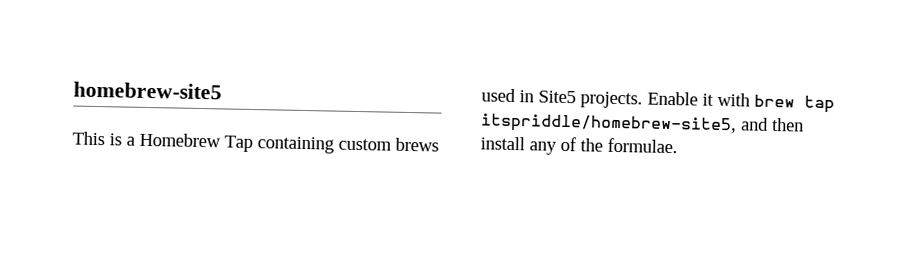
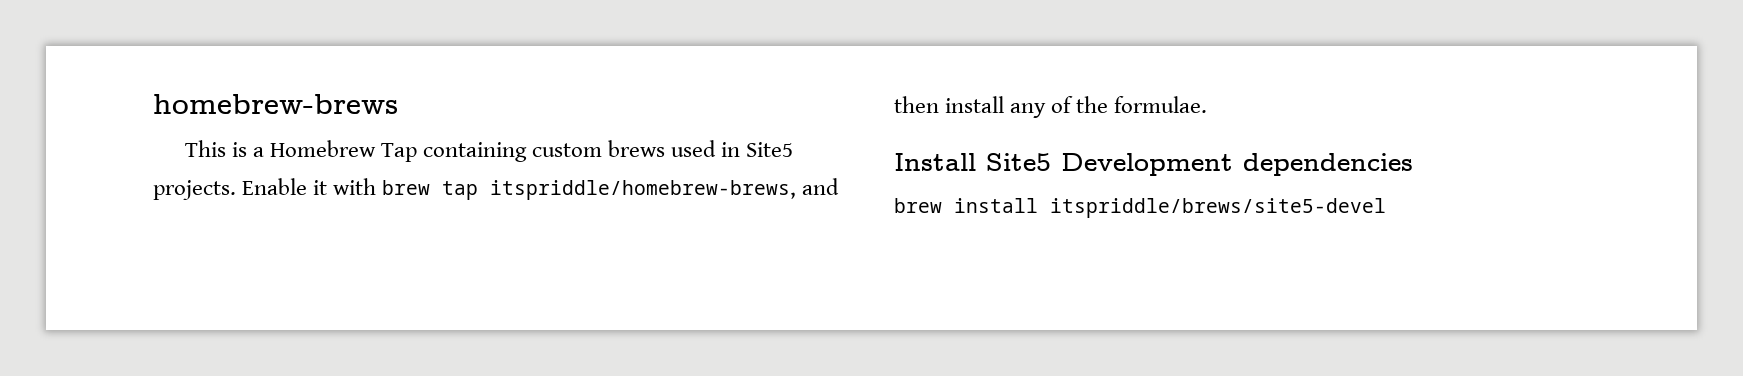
[73,81,222,100] homebrew-site5 -> [153,94,398,114] homebrew-brews
[480,113,737,136] itspriddle/homebrew-site5, -> [490,180,797,200] itspriddle/homebrew-brews,
(678, 145) none -> [894,153,1413,176] [894,198,1386,218] // Install Site5 Development dependencies // brew install itspriddle/brews/site5-devel

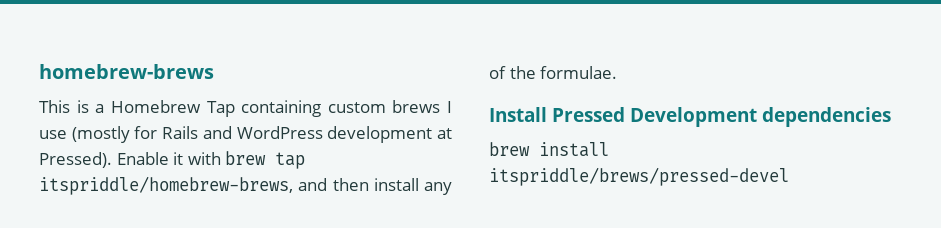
[671,140,794,157] [153,180,236,200] used in Site5 projects. -> [447,101,452,113] [39,126,452,143] [39,152,112,168] I use (mostly for Rails and WordPress development at Pressed).
[986,153,1051,171] Site5 -> [552,107,625,122] Pressed
[1050,198,1386,218] itspriddle/brews/site5-devel -> [489,167,789,186] itspriddle/brews/pressed-devel

